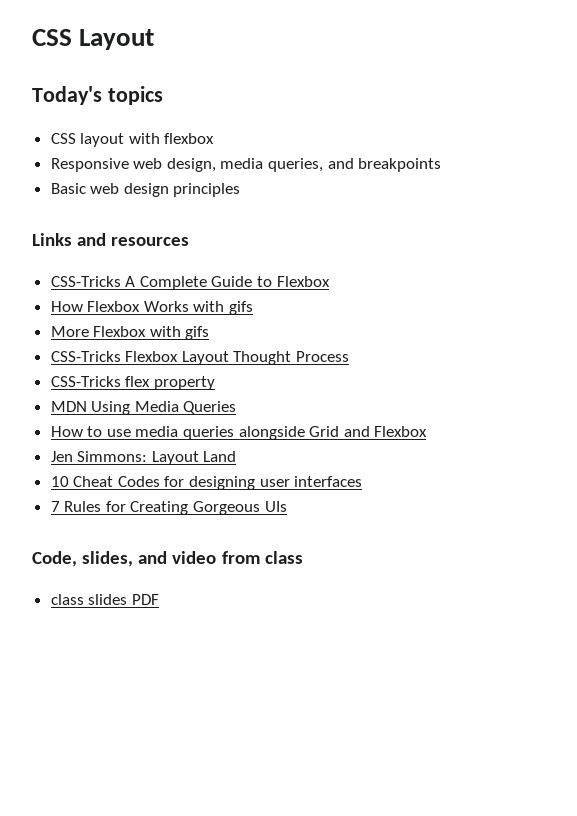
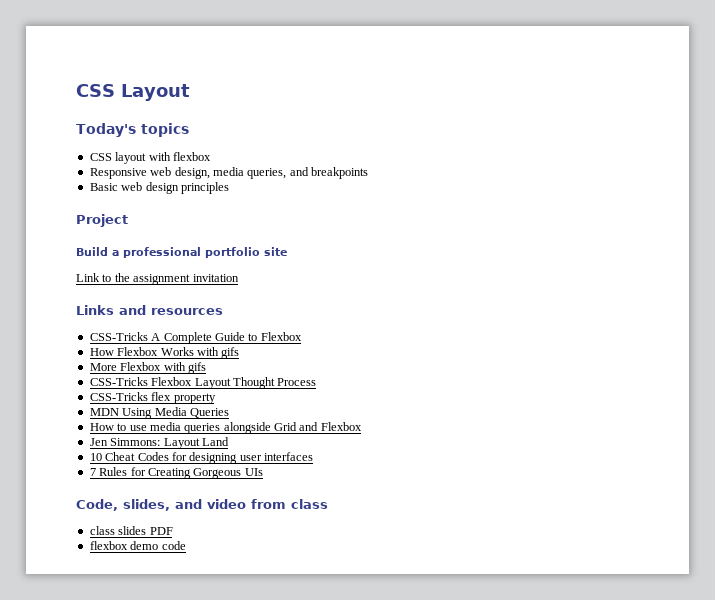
(241, 190) none -> [76,214,128,227] [76,247,287,258] [76,273,239,285] // Project // Build a professional portfolio site // Link to the assignment invitation
(159, 599) none -> [89,541,186,550] // flexbox demo code

